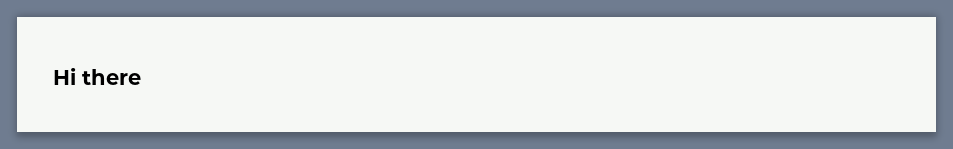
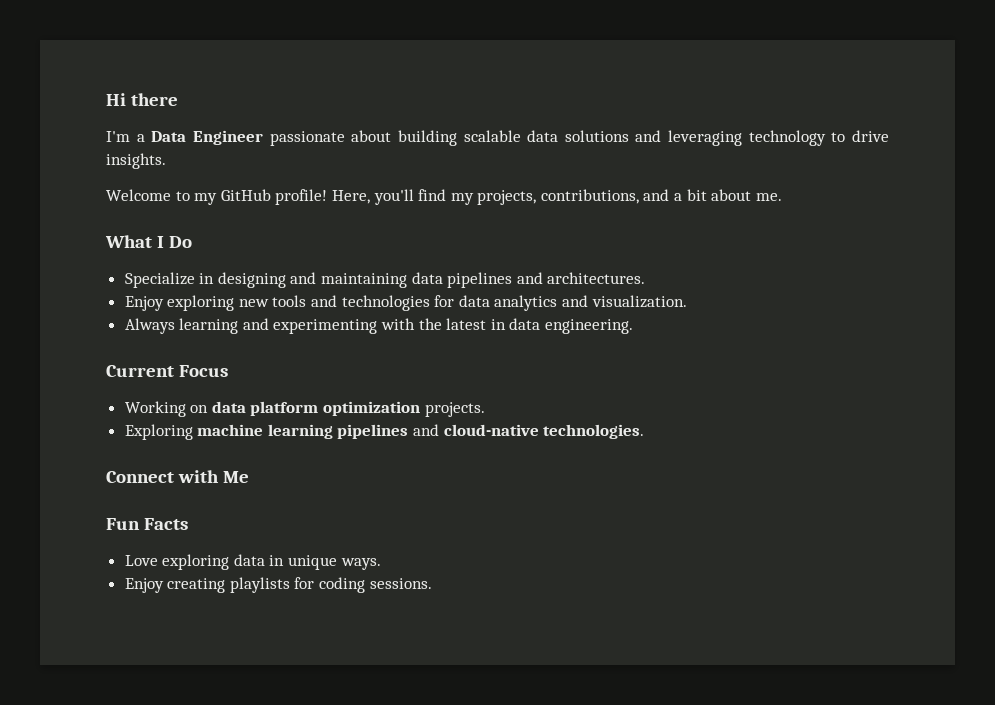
(141, 77) none -> [106,130,889,146] [106,153,166,169] [106,189,782,205] [105,235,193,248] [124,272,646,288] [124,295,687,311] [124,318,634,334] [106,365,229,377] [124,401,485,417] [124,424,645,440] [106,470,250,483] [106,518,189,530] [124,554,381,570] [124,577,432,593] // I'm a Data Engineer passionate about building scalable data solutions and leveraging technology to drive insights. // Welcome to my GitHub profile! Here, you'll find my projects, contributions, and a bit about me. // What I Do // Specialize in designing and maintaining data pipelines and architectures. // Enjoy exploring new tools and technologies for data analytics and visualization. // Always learning and experimenting with the latest in data engineering. // Current Focus // Working on data platform optimization projects. // Exploring machine learning pipelines and cloud-native technologies. // Connect with Me // Fun Facts // Love exploring data in unique ways. // Enjoy creating playlists for coding sessions.

